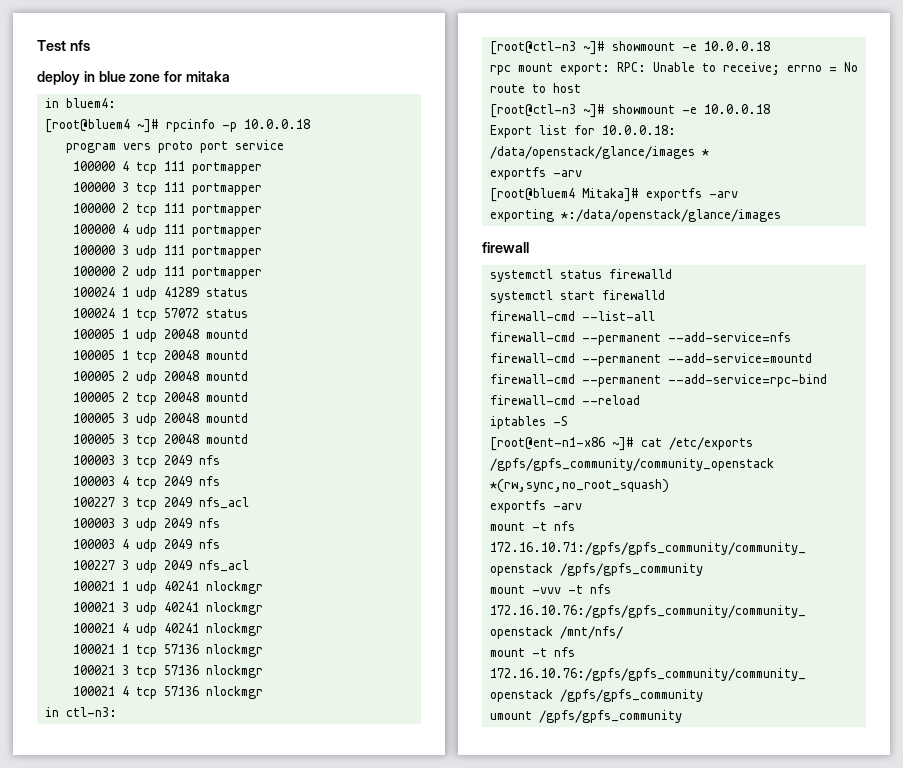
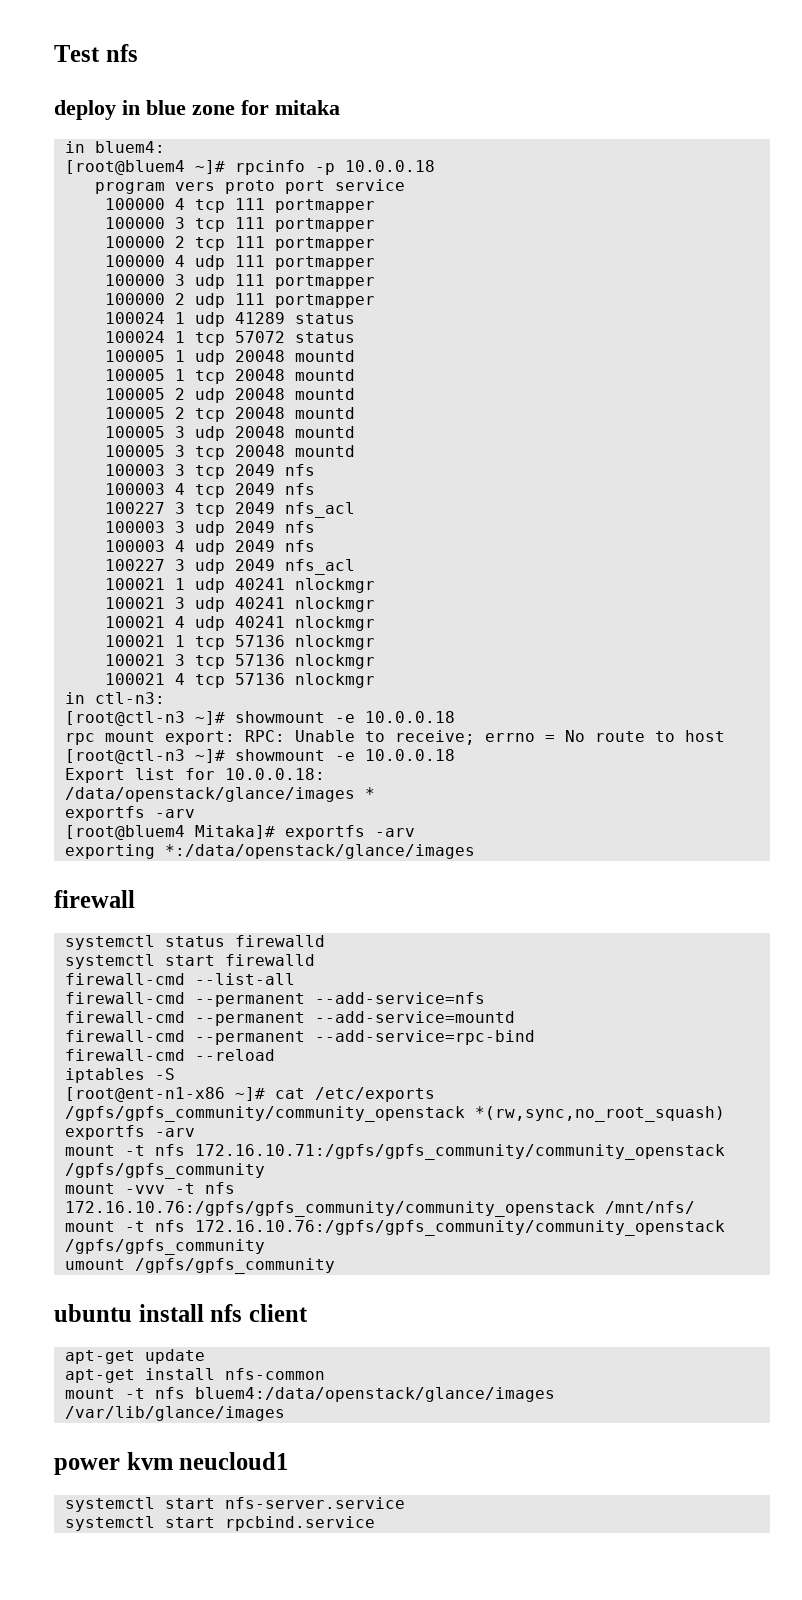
(682, 716) none -> [54,1304,308,1322] [64,1349,205,1364] [64,1368,325,1383] [64,1387,555,1402] [64,1406,285,1421] [54,1452,289,1475] [64,1497,405,1512] [64,1516,375,1531] // ubuntu install nfs client // apt-get update // apt-get install nfs-common // mount -t nfs bluem4:/data/openstack/glance/images /var/lib/glance/images // power kvm neucloud1 // systemctl start nfs-server.service // systemctl start rpcbind.service

